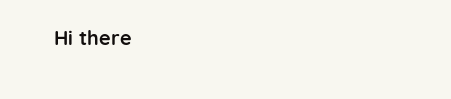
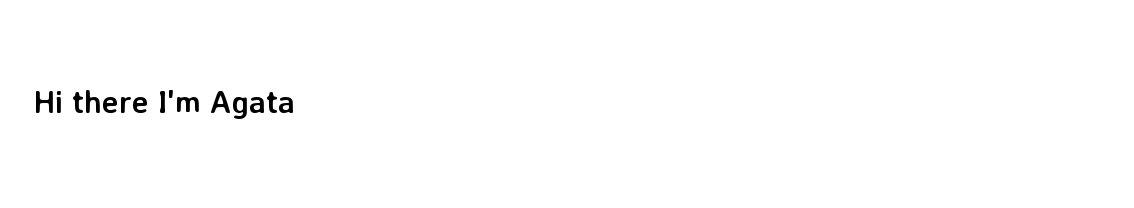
(132, 37) none -> [158,90,295,119] I'm Agata

